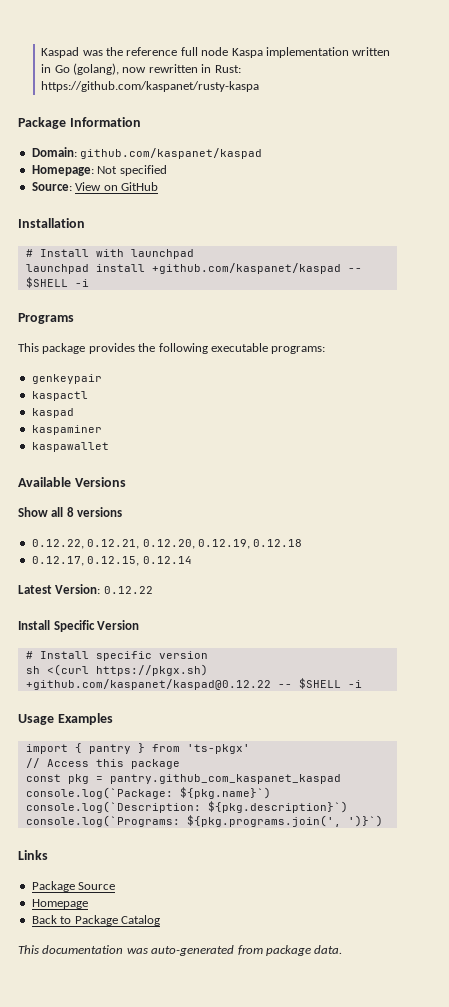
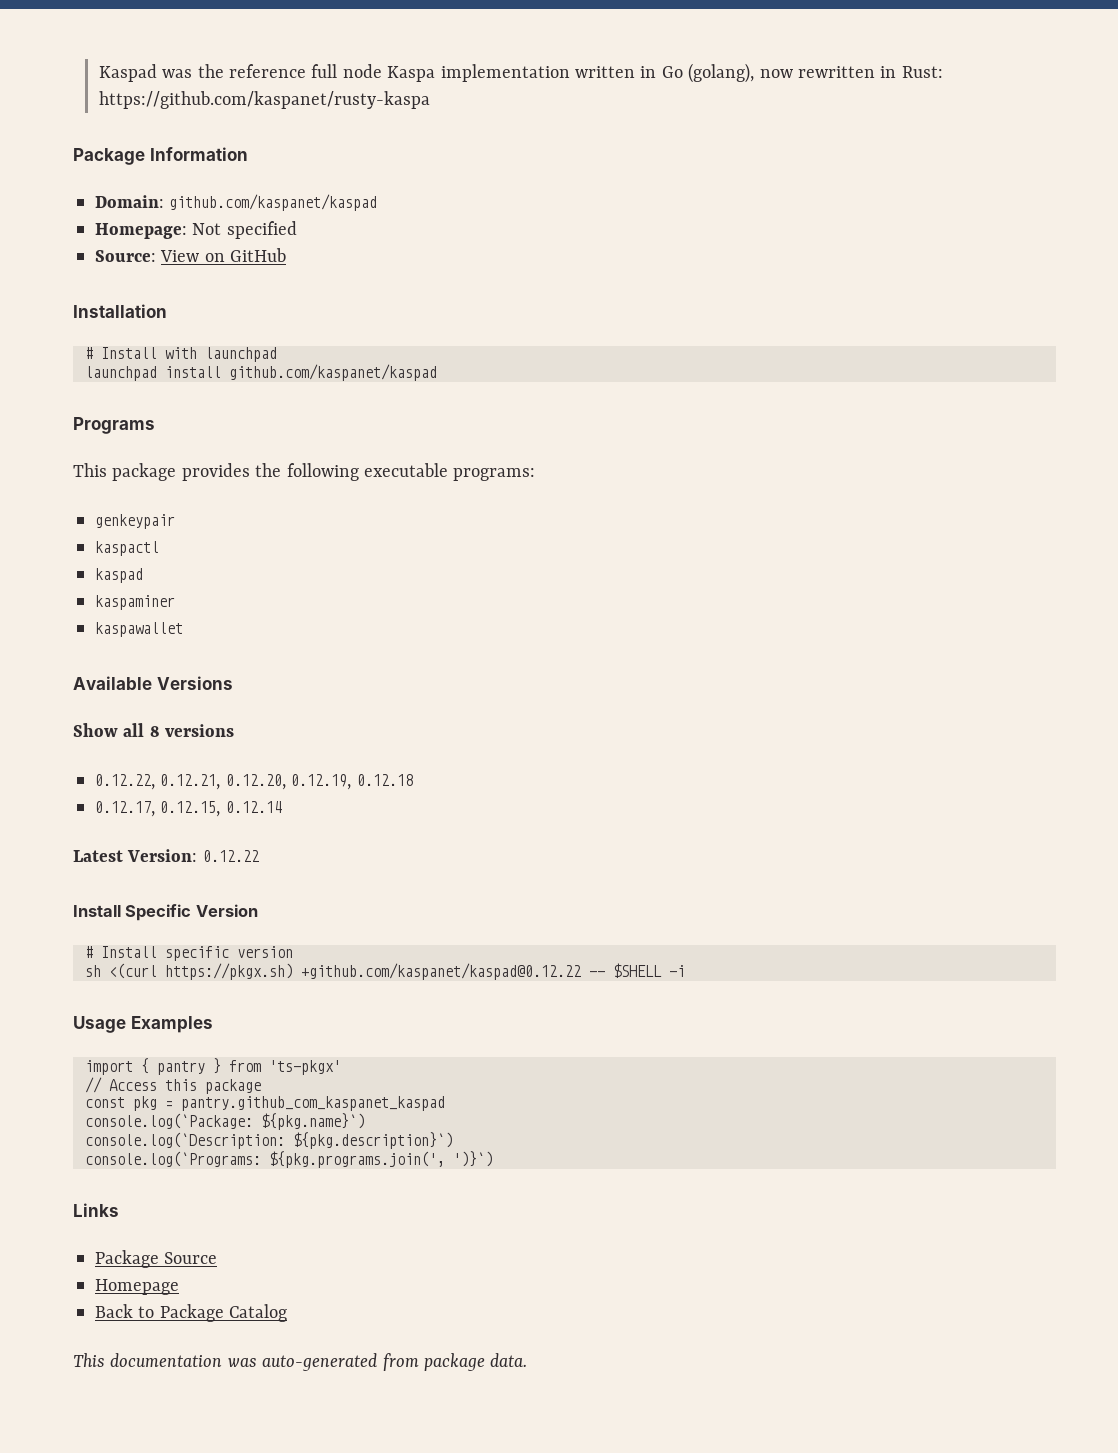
[151,263,362,274] [25,277,89,288] +github.com/kaspanet/kaspad -- $SHELL -i -> [229,364,437,381] github.com/kaspanet/kaspad

